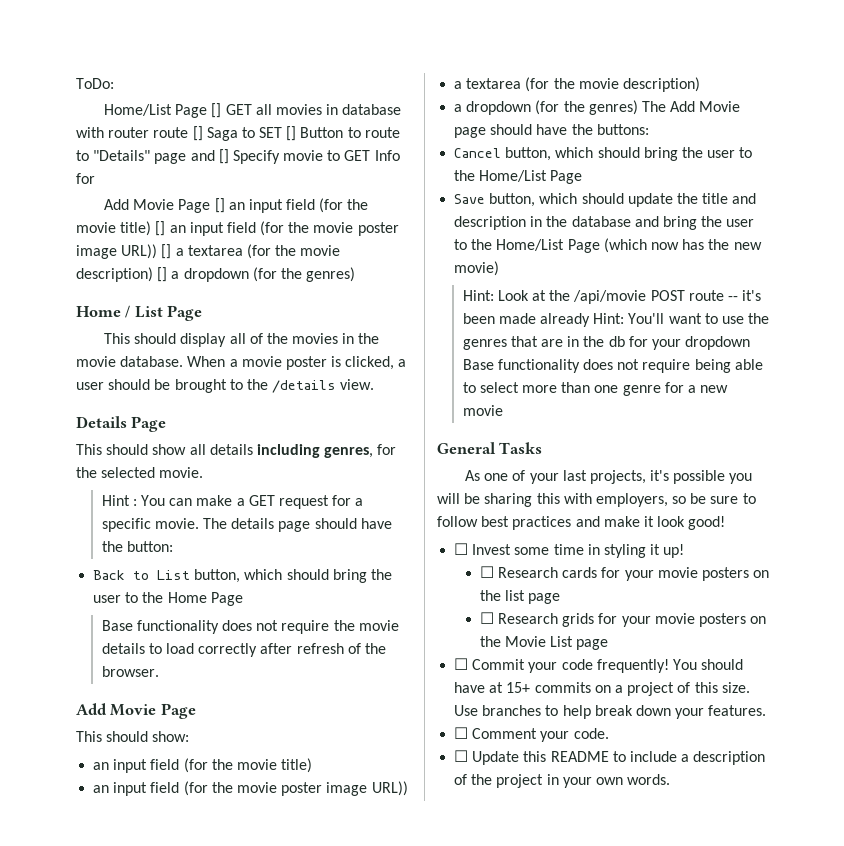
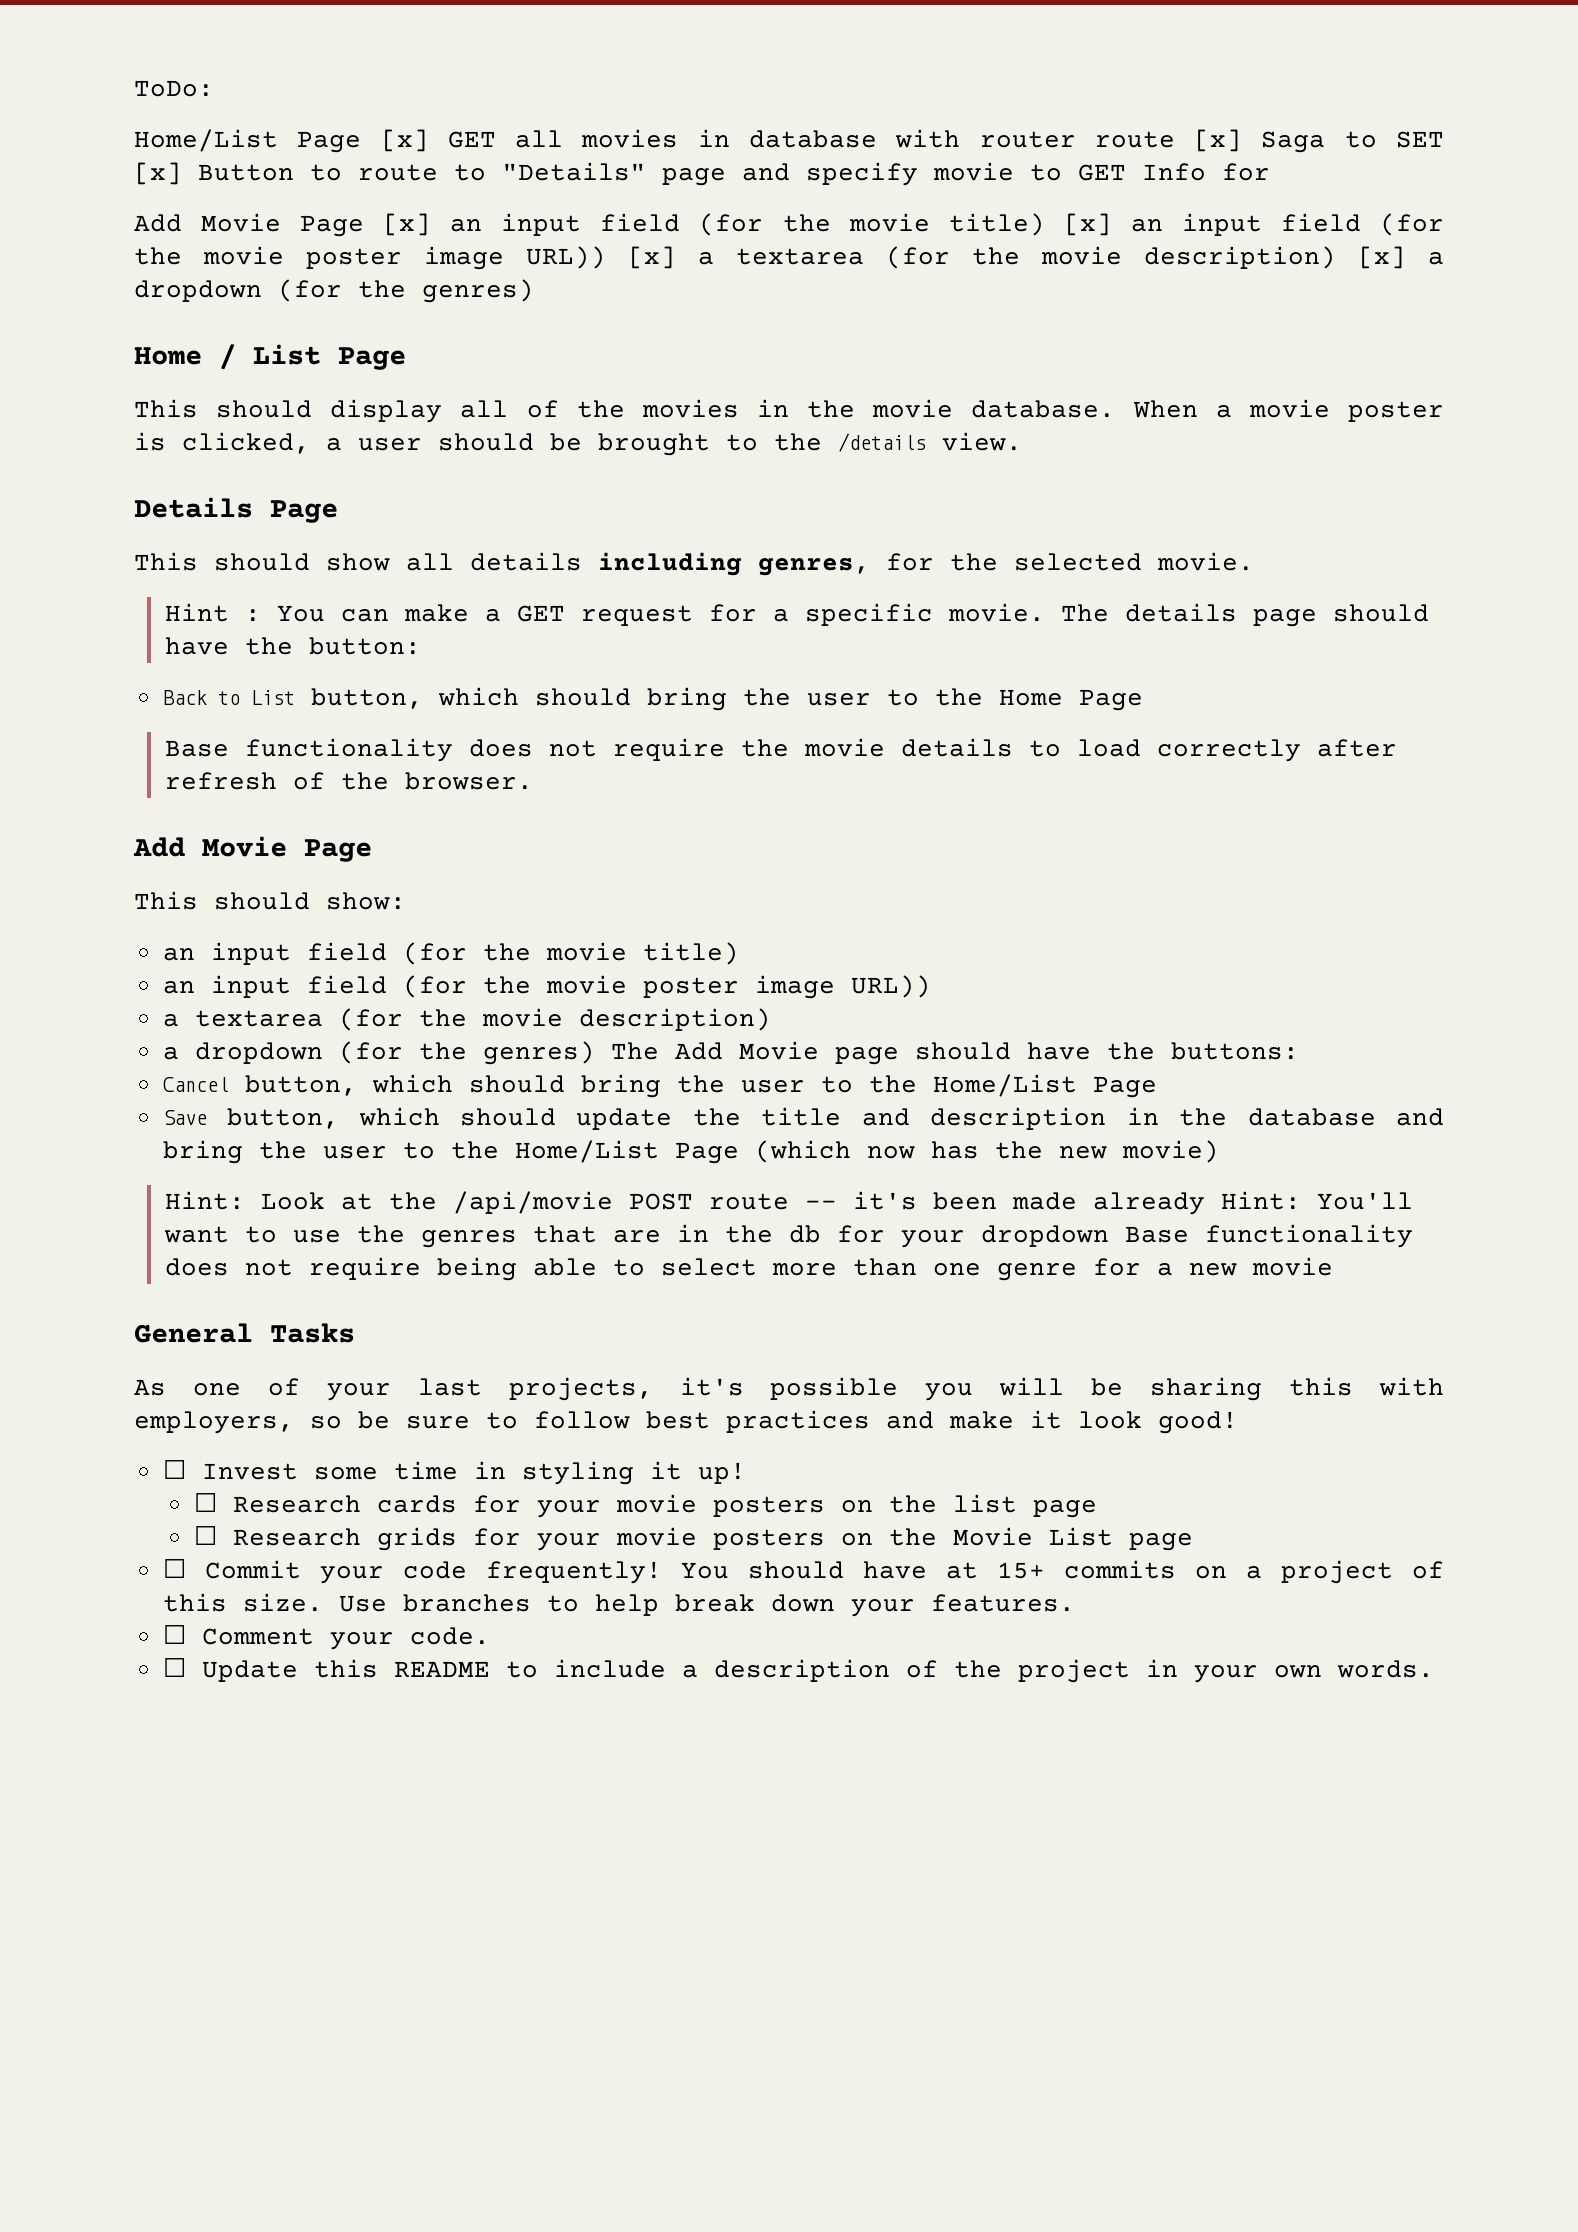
[211,103,222,118] [] -> [380,129,429,152] [x]
[192,126,203,141] [] -> [1194,129,1243,152] [x]
[286,126,297,141] [] -> [134,162,182,185] [x]
[218,149,280,164] [] Specify -> [806,162,918,186] specify
[214,198,369,213] [76,221,399,236] [76,244,341,259] [76,267,168,282] [] an input field (for the movie title) [] an input field (for the movie poster image URL)) [] a textarea (for the movie description) [] -> [383,213,1444,236] [134,246,1406,270] [x] an input field (for the movie title) [x] an input field (for the movie poster image URL)) [x] a textarea (for the movie description) [x]

